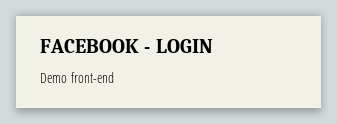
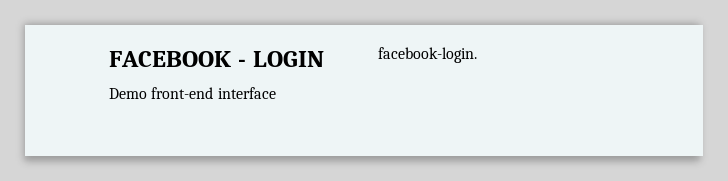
(114, 77) none -> [217,87,276,99] [378,47,477,63] interface facebook-login.

